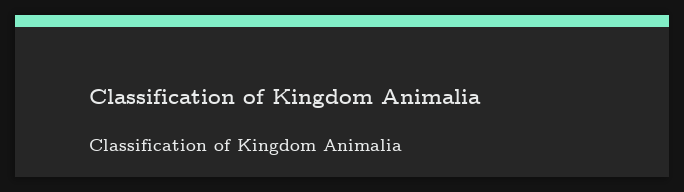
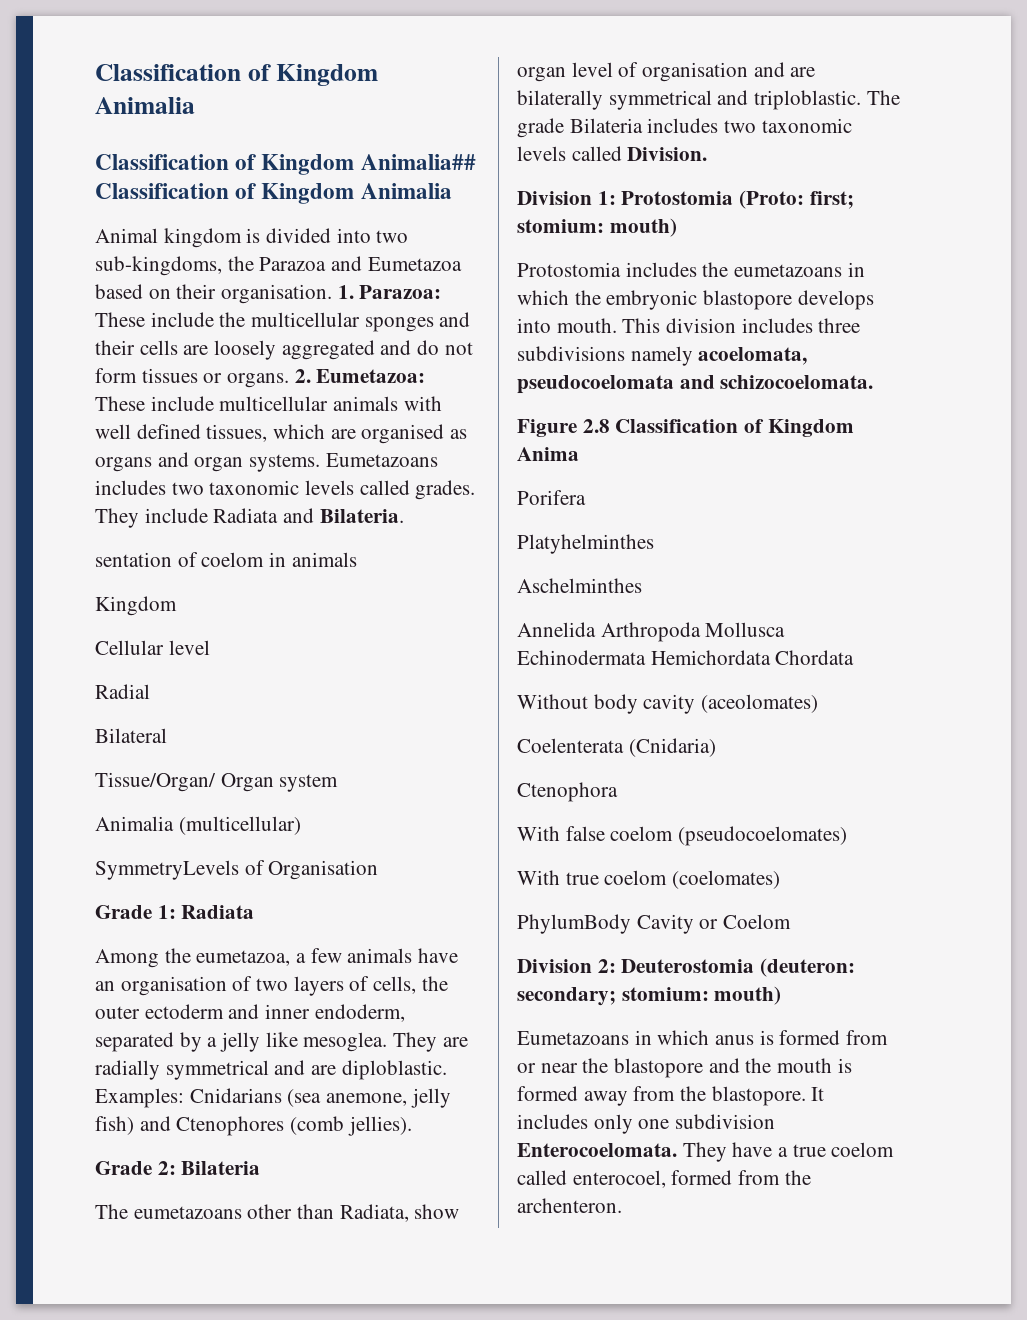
[323,139,402,151] Animalia -> [360,154,476,170] [95,183,452,204] [95,228,409,248] [95,256,462,276] [95,284,442,304] [95,312,471,332] [95,340,473,360] [95,368,426,388] [95,396,442,411] [95,424,468,444] [95,452,438,472] [95,480,476,500] [95,508,404,528] [95,552,357,567] [95,596,177,616] [95,640,210,655] [95,684,150,699] [95,728,167,743] [95,772,339,792] [95,816,301,835] [95,860,379,880] [95,905,255,919] [95,948,459,968] [95,976,448,996] [95,1004,405,1022] [95,1032,468,1052] [95,1060,447,1080] [95,1088,451,1108] [95,1116,412,1136] [95,1161,261,1175] [95,1204,460,1222] [517,62,816,82] [517,90,900,110] [517,118,852,138] [517,146,708,161] [517,190,854,209] [517,218,677,237] [517,262,865,277] [517,290,874,310] [517,318,861,333] [517,346,808,366] [517,375,874,394] [517,419,854,437] [517,447,579,461] [517,490,586,505] [517,534,654,554] [517,578,642,593] [517,622,786,642] [517,650,855,665] [517,694,819,714] [517,738,716,757] [517,782,618,802] [517,826,848,846] [517,870,781,889] [517,914,792,934] [517,958,856,977] [517,986,782,1006] [517,1030,889,1045] [517,1058,852,1078] [517,1086,825,1106] [517,1114,776,1134] [517,1142,895,1162] [517,1170,811,1188] [517,1198,622,1213] Animalia## Classification of Kingdom Animalia // Animal kingdom is divided into two sub-kingdoms, the Parazoa and Eumetazoa based on their organisation. 1. Parazoa: These include the multicellular sponges and their cells are loosely aggregated and do not form tissues or organs. 2. Eumetazoa: These include multicellular animals with well defined tissues, which are organised as organs and organ systems. Eumetazoans includes two taxonomic levels called grades. They include Radiata and Bilateria. // sentation of coelom in animals // Kingdom // Cellular level // Radial // Bilateral // Tissue/Organ/ Organ system // Animalia (multicellular) // SymmetryLevels of Organisation // Grade 1: Radiata // Among the eumetazoa, a few animals have an organisation of two layers of cells, the outer ectoderm and inner endoderm, separated by a jelly like mesoglea. They are radially symmetrical and are diploblastic. Examples: Cnidarians (sea anemone, jelly fish) and Ctenophores (comb jellies). // Grade 2: Bilateria // The eumetazoans other than Radiata, show organ level of organisation and are bilaterally symmetrical and triploblastic. The grade Bilateria includes two taxonomic levels called Division. // Division 1: Protostomia (Proto: first; stomium: mouth) // Protostomia includes the eumetazoans in which the embryonic blastopore develops into mouth. This division includes three subdivisions namely acoelomata, pseudocoelomata and schizocoelomata. // Figure 2.8 Classification of Kingdom Anima // Porifera // Platyhelminthes // Aschelminthes // Annelida Arthropoda Mollusca Echinodermata Hemichordata Chordata // Without body cavity (aceolomates) // Coelenterata (Cnidaria) // Ctenophora // With false coelom (pseudocoelomates) // With true coelom (coelomates) // PhylumBody Cavity or Coelom // Division 2: Deuterostomia (deuteron: secondary; stomium: mouth) // Eumetazoans in which anus is formed from or near the blastopore and the mouth is formed away from the blastopore. It includes only one subdivision Enterocoelomata. They have a true coelom called enterocoel, formed from the archenteron.

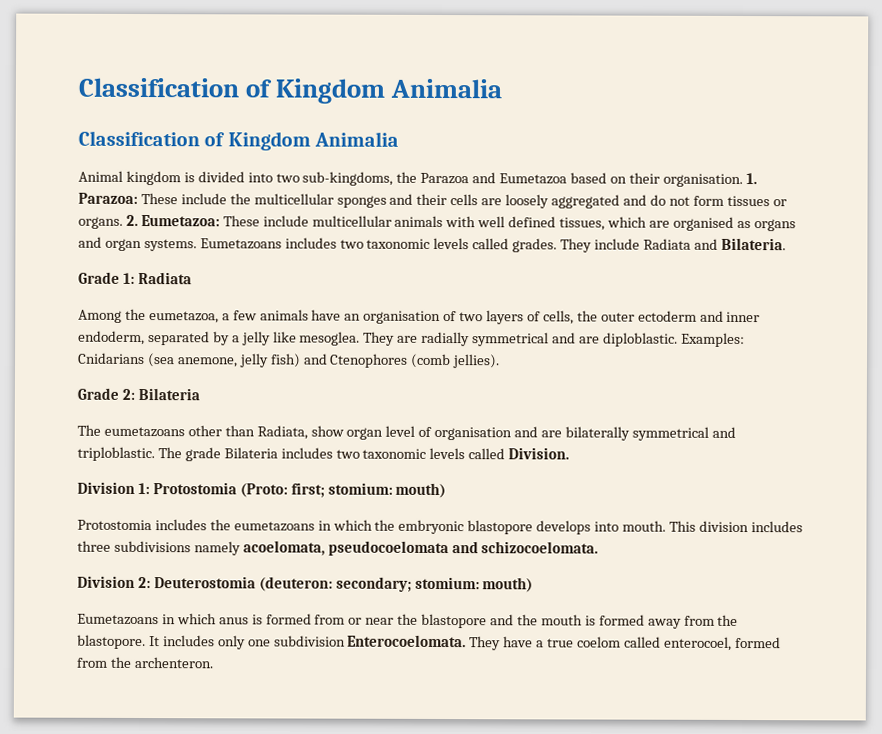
[360,154,476,170] [95,183,355,204] Animalia## Classification of Kingdom -> (311, 141) none
[95,552,357,567] [95,596,177,616] [95,640,210,655] [95,684,150,699] [95,728,167,743] [95,772,339,792] [95,816,301,835] [95,860,379,880] // sentation of coelom in animals // Kingdom // Cellular level // Radial // Bilateral // Tissue/Organ/ Organ system // Animalia (multicellular) // SymmetryLevels of Organisation -> (786, 244) none
[517,419,854,437] [517,447,579,461] [517,490,586,505] [517,534,654,554] [517,578,642,593] [517,622,786,642] [517,650,855,665] [517,694,819,714] [517,738,716,757] [517,782,618,802] [517,826,848,846] [517,870,781,889] [517,914,792,934] // Figure 2.8 Classification of Kingdom Anima // Porifera // Platyhelminthes // Aschelminthes // Annelida Arthropoda Mollusca Echinodermata Hemichordata Chordata // Without body cavity (aceolomates) // Coelenterata (Cnidaria) // Ctenophora // With false coelom (pseudocoelomates) // With true coelom (coelomates) // PhylumBody Cavity or Coelom -> (599, 547) none

